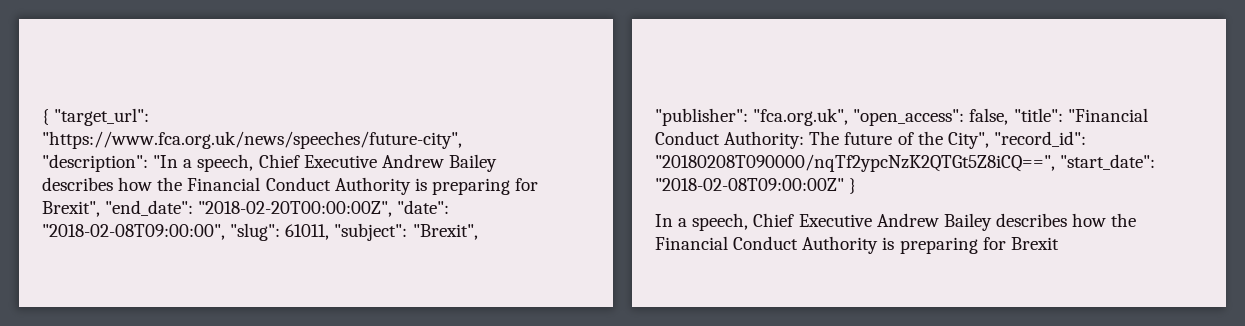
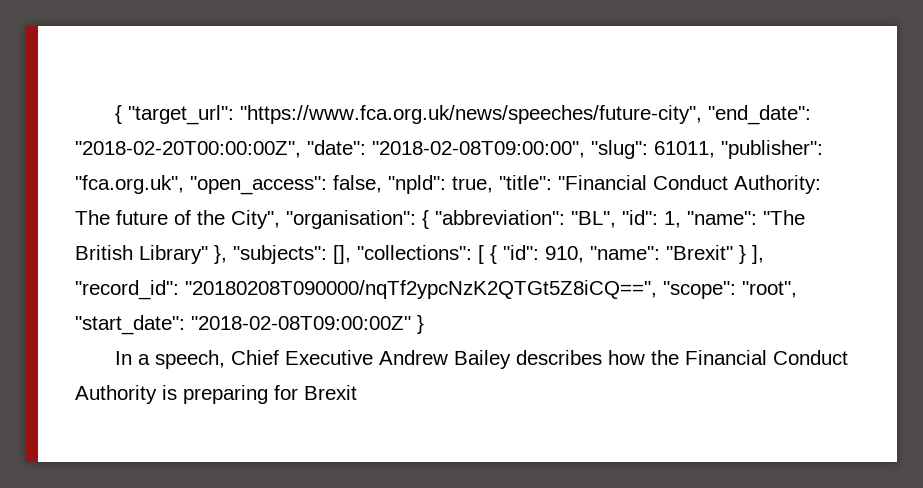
[42,154,497,172] [42,177,539,195] [42,201,100,217] "description": "In a speech, Chief Executive Andrew Bailey describes how the Financial Conduct Authority is preparing for Brexit", -> (702, 114) none
[334,223,478,241] "subject": "Brexit", -> (715, 149) none
(1009, 116) none -> [388,175,493,194] "npld": true,
[993,131,1086,147] [655,154,1055,172] "record_id": "20180208T090000/nqTf2ypcNzK2QTGt5Z8iCQ==", -> [286,210,805,229] [75,245,764,264] [75,280,797,300] "organisation": { "abbreviation": "BL", "id": 1, "name": "The British Library" }, "subjects": [], "collections": [ { "id": 910, "name": "Brexit" } ], "record_id": "20180208T090000/nqTf2ypcNzK2QTGt5Z8iCQ==", "scope": "root",

